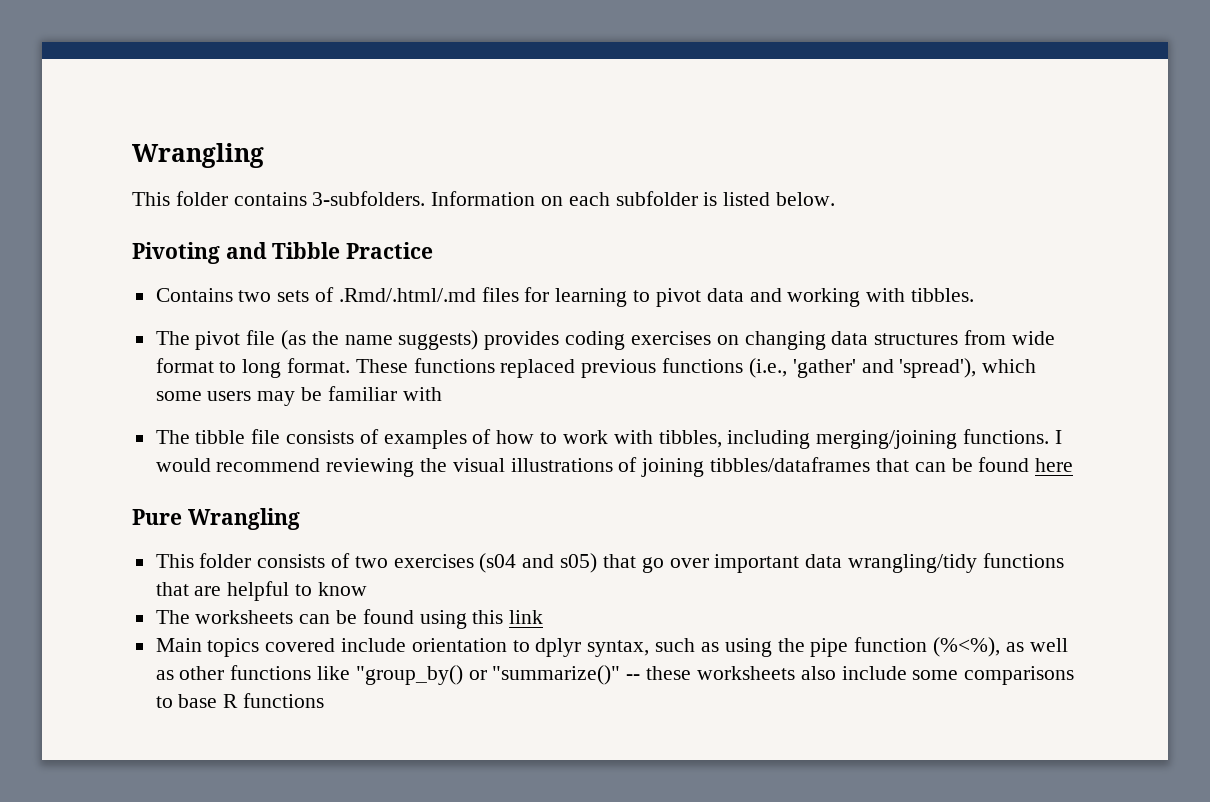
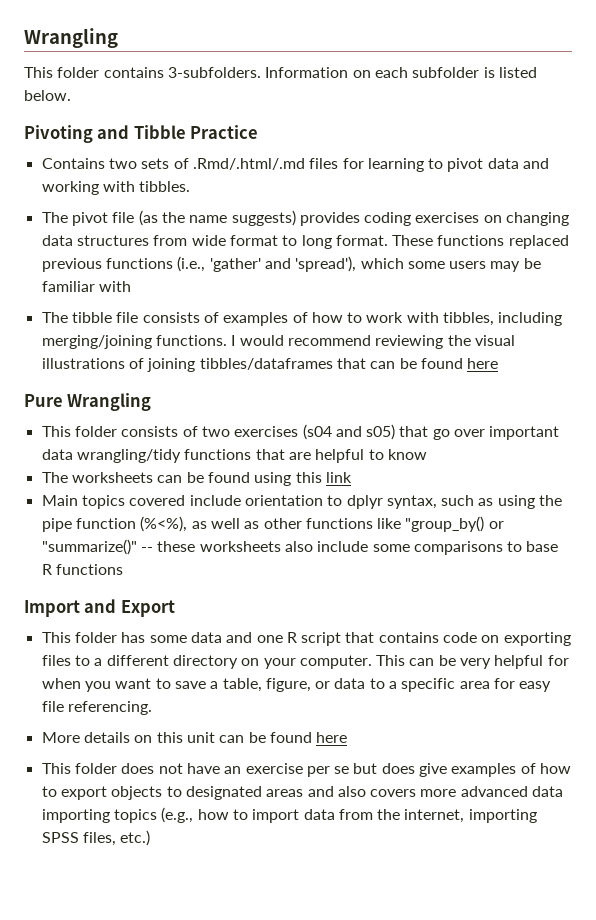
(325, 700) none -> [24,599,175,617] [41,632,571,646] [41,655,569,669] [41,678,552,692] [41,701,152,715] [41,732,348,743] [41,763,572,777] [41,786,564,800] [41,807,537,823] [41,830,151,846] // Import and Export // This folder has some data and one R script that contains code on exporting files to a different directory on your computer. This can be very helpful for when you want to save a table, figure, or data to a specific area for easy file referencing. // More details on this unit can be found here // This folder does not have an exercise per se but does give examples of how to export objects to designated areas and also covers more advanced data importing topics (e.g., how to import data from the internet, importing SPSS files, etc.)

